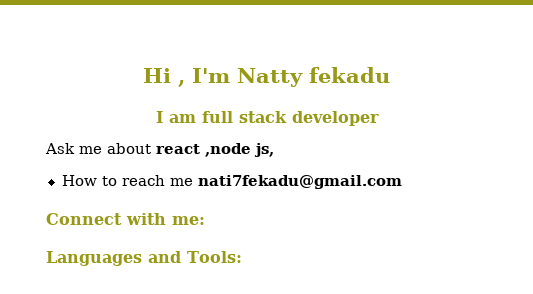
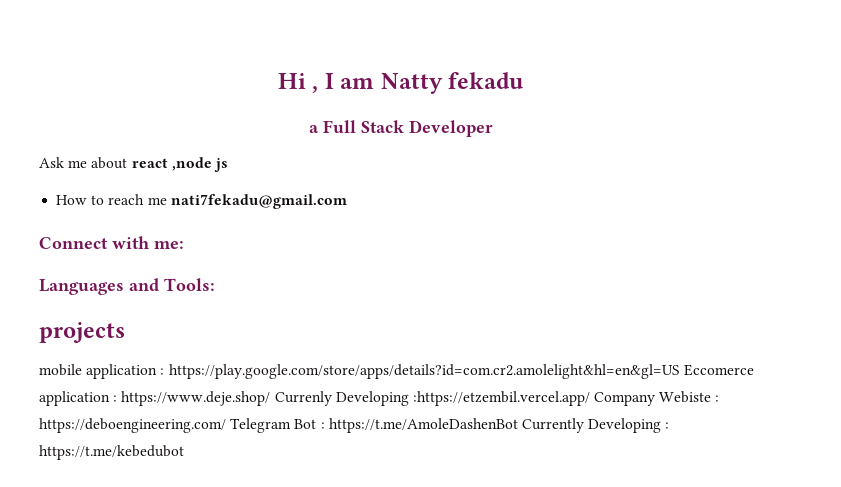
[192,68,230,83] I'm -> [324,73,375,89] I am
[155,111,379,126] I am full stack developer -> [308,120,493,137] a Full Stack Developer
[254,143,274,157] js, -> [213,158,228,172] js
(242, 257) none -> [39,322,125,343] [39,364,754,379] [39,391,720,406] [39,418,670,433] [39,445,184,460] // projects // mobile application : https://play.google.com/store/apps/details?id=com.cr2.amolelight&hl=en&gl=US Eccomerce application : https://www.deje.shop/ Currenly Developing :https://etzembil.vercel.app/ Company Webiste : https://deboengineering.com/ Telegram Bot : https://t.me/AmoleDashenBot Currently Developing : https://t.me/kebedubot

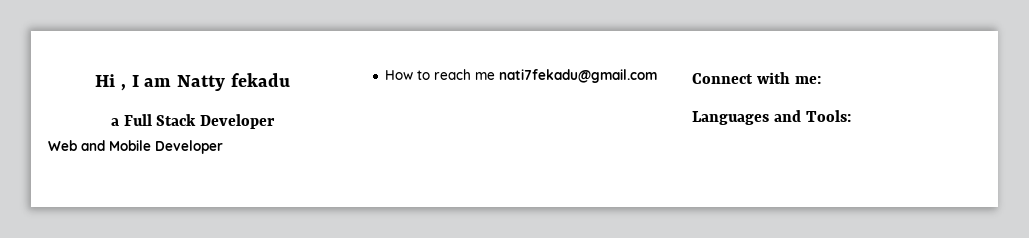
[39,157,228,172] Ask me about react ,node js -> [48,140,223,154] Web and Mobile Developer
[39,322,125,343] [39,364,754,379] [39,391,720,406] [39,418,670,433] [39,445,184,460] // projects // mobile application : https://play.google.com/store/apps/details?id=com.cr2.amolelight&hl=en&gl=US Eccomerce application : https://www.deje.shop/ Currenly Developing :https://etzembil.vercel.app/ Company Webiste : https://deboengineering.com/ Telegram Bot : https://t.me/AmoleDashenBot Currently Developing : https://t.me/kebedubot -> (851, 116) none

